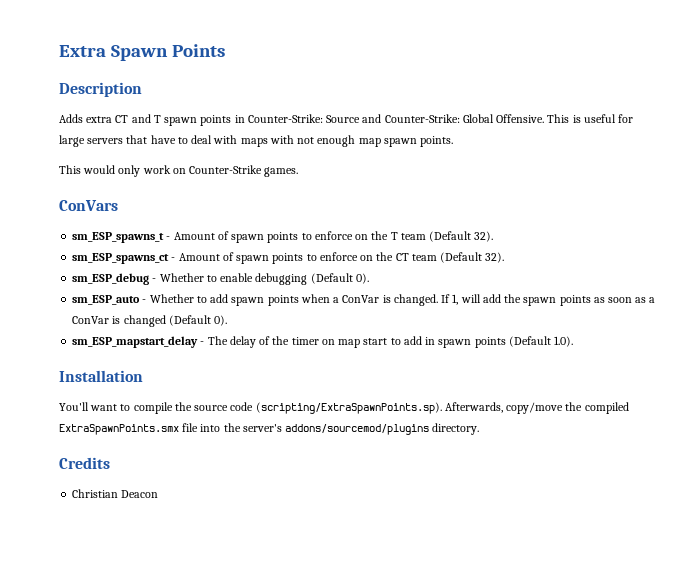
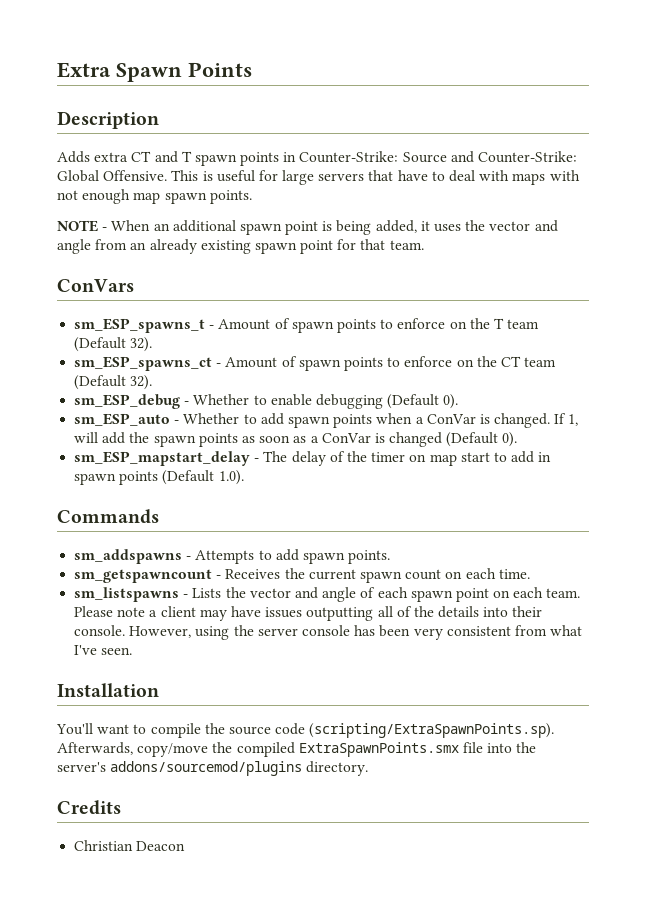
[59,165,299,177] This would only work on Counter-Strike games. -> [57,220,558,235] [57,239,424,254] NOTE - When an additional spawn point is being added, it uses the vector and angle from an already existing spawn point for that team.
(574, 341) none -> [57,509,159,524] [74,549,391,564] [74,568,530,583] [74,587,581,602] [74,606,543,621] [74,625,583,640] [74,645,133,655] // Commands // sm_addspawns - Attempts to add spawn points. // sm_getspawncount - Receives the current spawn count on each time. // sm_listspawns - Lists the vector and angle of each spawn point on each team. Please note a client may have issues outputting all of the details into their console. However, using the server console has been very consistent from what I've seen.

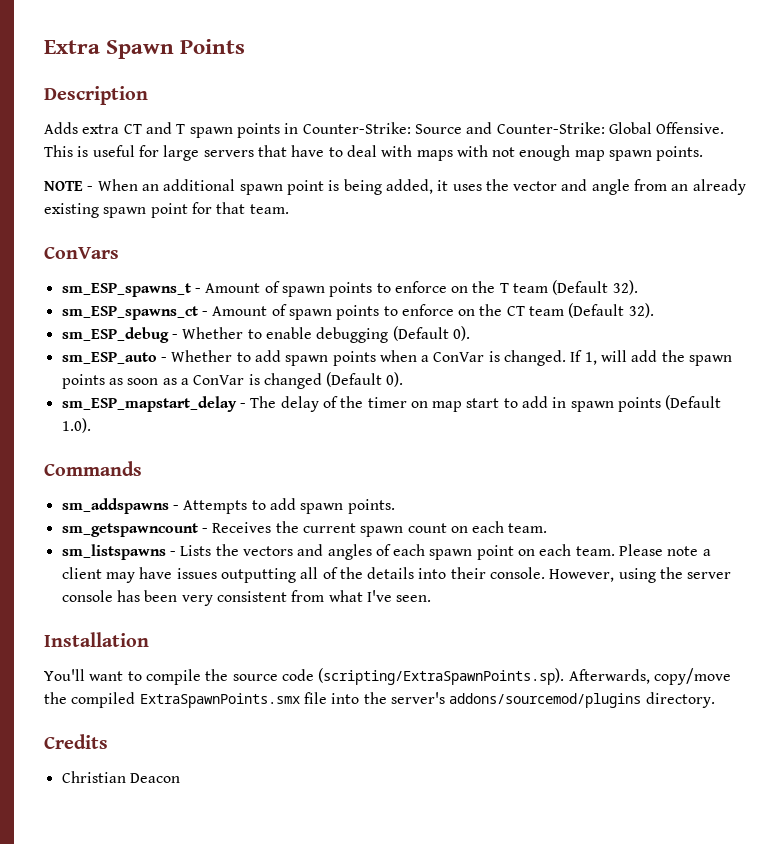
[498,569,530,579] time. -> [508,523,548,533] team.
[249,587,357,602] vector and angle -> [242,544,372,560] vectors and angles

